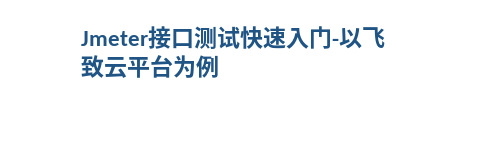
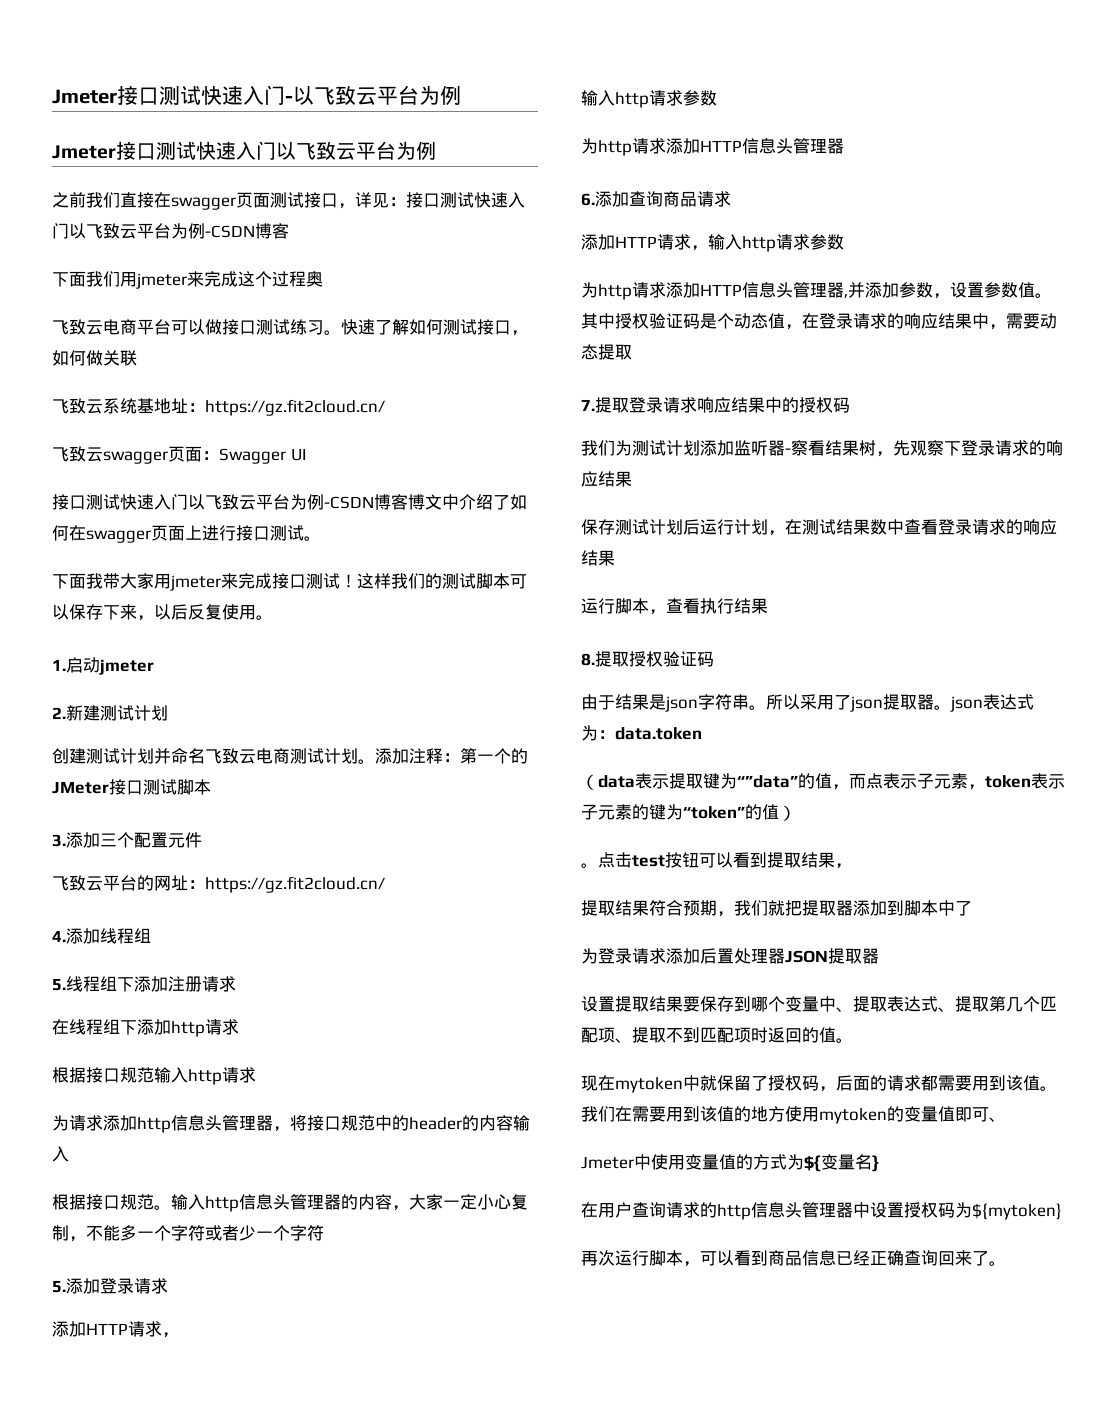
(219, 66) none -> [52,141,436,160] [52,192,525,210] [52,223,289,239] [52,271,323,289] [52,319,528,336] [52,350,137,366] [52,398,385,416] [52,446,307,464] [52,494,527,510] [52,525,321,543] [52,573,527,591] [52,604,273,621] [52,657,154,675] [52,705,168,721] [52,748,528,764] [52,779,211,795] [52,832,202,848] [52,875,385,893] [52,928,151,944] [52,976,236,992] [52,1019,239,1037] [52,1067,256,1085] [52,1115,530,1133] [52,1146,69,1162] [52,1194,528,1212] [52,1225,324,1242] [52,1278,168,1294] [52,1321,179,1338] [581,90,717,108] [581,138,844,156] [581,191,731,207] [581,234,844,252] [581,282,1052,300] [581,313,1057,330] [581,344,632,360] [581,397,850,413] [581,440,1063,457] [581,471,632,487] [581,519,1057,536] [581,550,615,566] [581,598,768,615] [581,651,714,667] [581,694,1034,712] [581,725,702,741] [581,773,1065,790] [581,804,796,821] [581,852,852,869] [581,900,972,917] [581,948,879,964] [581,996,1057,1012] [581,1027,853,1043] [581,1075,1057,1093] [581,1106,1006,1124] [581,1154,879,1172] [581,1202,1062,1220] [581,1250,1006,1267] // Jmeter接口测试快速入门以飞致云平台为例 // 之前我们直接在swagger页面测试接口，详见：接口测试快速入门以飞致云平台为例-CSDN博客 // 下面我们用jmeter来完成这个过程奥 // 飞致云电商平台可以做接口测试练习。快速了解如何测试接口，如何做关联 // 飞致云系统基地址：https://gz.fit2cloud.cn/ // 飞致云swagger页面：Swagger UI // 接口测试快速入门以飞致云平台为例-CSDN博客博文中介绍了如何在swagger页面上进行接口测试。 // 下面我带大家用jmeter来完成接口测试！这样我们的测试脚本可以保存下来，以后反复使用。 // 1.启动jmeter // 2.新建测试计划 // 创建测试计划并命名飞致云电商测试计划。添加注释：第一个的JMeter接口测试脚本 // 3.添加三个配置元件 // 飞致云平台的网址：https://gz.fit2cloud.cn/ // 4.添加线程组 // 5.线程组下添加注册请求 // 在线程组下添加http请求 // 根据接口规范输入http请求 // 为请求添加http信息头管理器，将接口规范中的header的内容输入 // 根据接口规范。输入http信息头管理器的内容，大家一定小心复制，不能多一个字符或者少一个字符 // 5.添加登录请求 // 添加HTTP请求， // 输入http请求参数 // 为http请求添加HTTP信息头管理器 // 6.添加查询商品请求 // 添加HTTP请求，输入http请求参数 // 为http请求添加HTTP信息头管理器,并添加参数，设置参数值。其中授权验证码是个动态值，在登录请求的响应结果中，需要动态提取 // 7.提取登录请求响应结果中的授权码 // 我们为测试计划添加监听器-察看结果树，先观察下登录请求的响应结果 // 保存测试计划后运行计划，在测试结果数中查看登录请求的响应结果 // 运行脚本，查看执行结果 // 8.提取授权验证码 // 由于结果是json字符串。所以采用了json提取器。json表达式为：data.token // （data表示提取键为“”data”的值，而点表示子元素，token表示子元素的键为“token”的值） // 。点击test按钮可以看到提取结果， // 提取结果符合预期，我们就把提取器添加到脚本中了 // 为登录请求添加后置处理器JSON提取器 // 设置提取结果要保存到哪个变量中、提取表达式、提取第几个匹配项、提取不到匹配项时返回的值。 // 现在mytoken中就保留了授权码，后面的请求都需要用到该值。我们在需要用到该值的地方使用mytoken的变量值即可、 // Jmeter中使用变量值的方式为${变量名} // 在用户查询请求的http信息头管理器中设置授权码为${mytoken} // 再次运行脚本，可以看到商品信息已经正确查询回来了。

